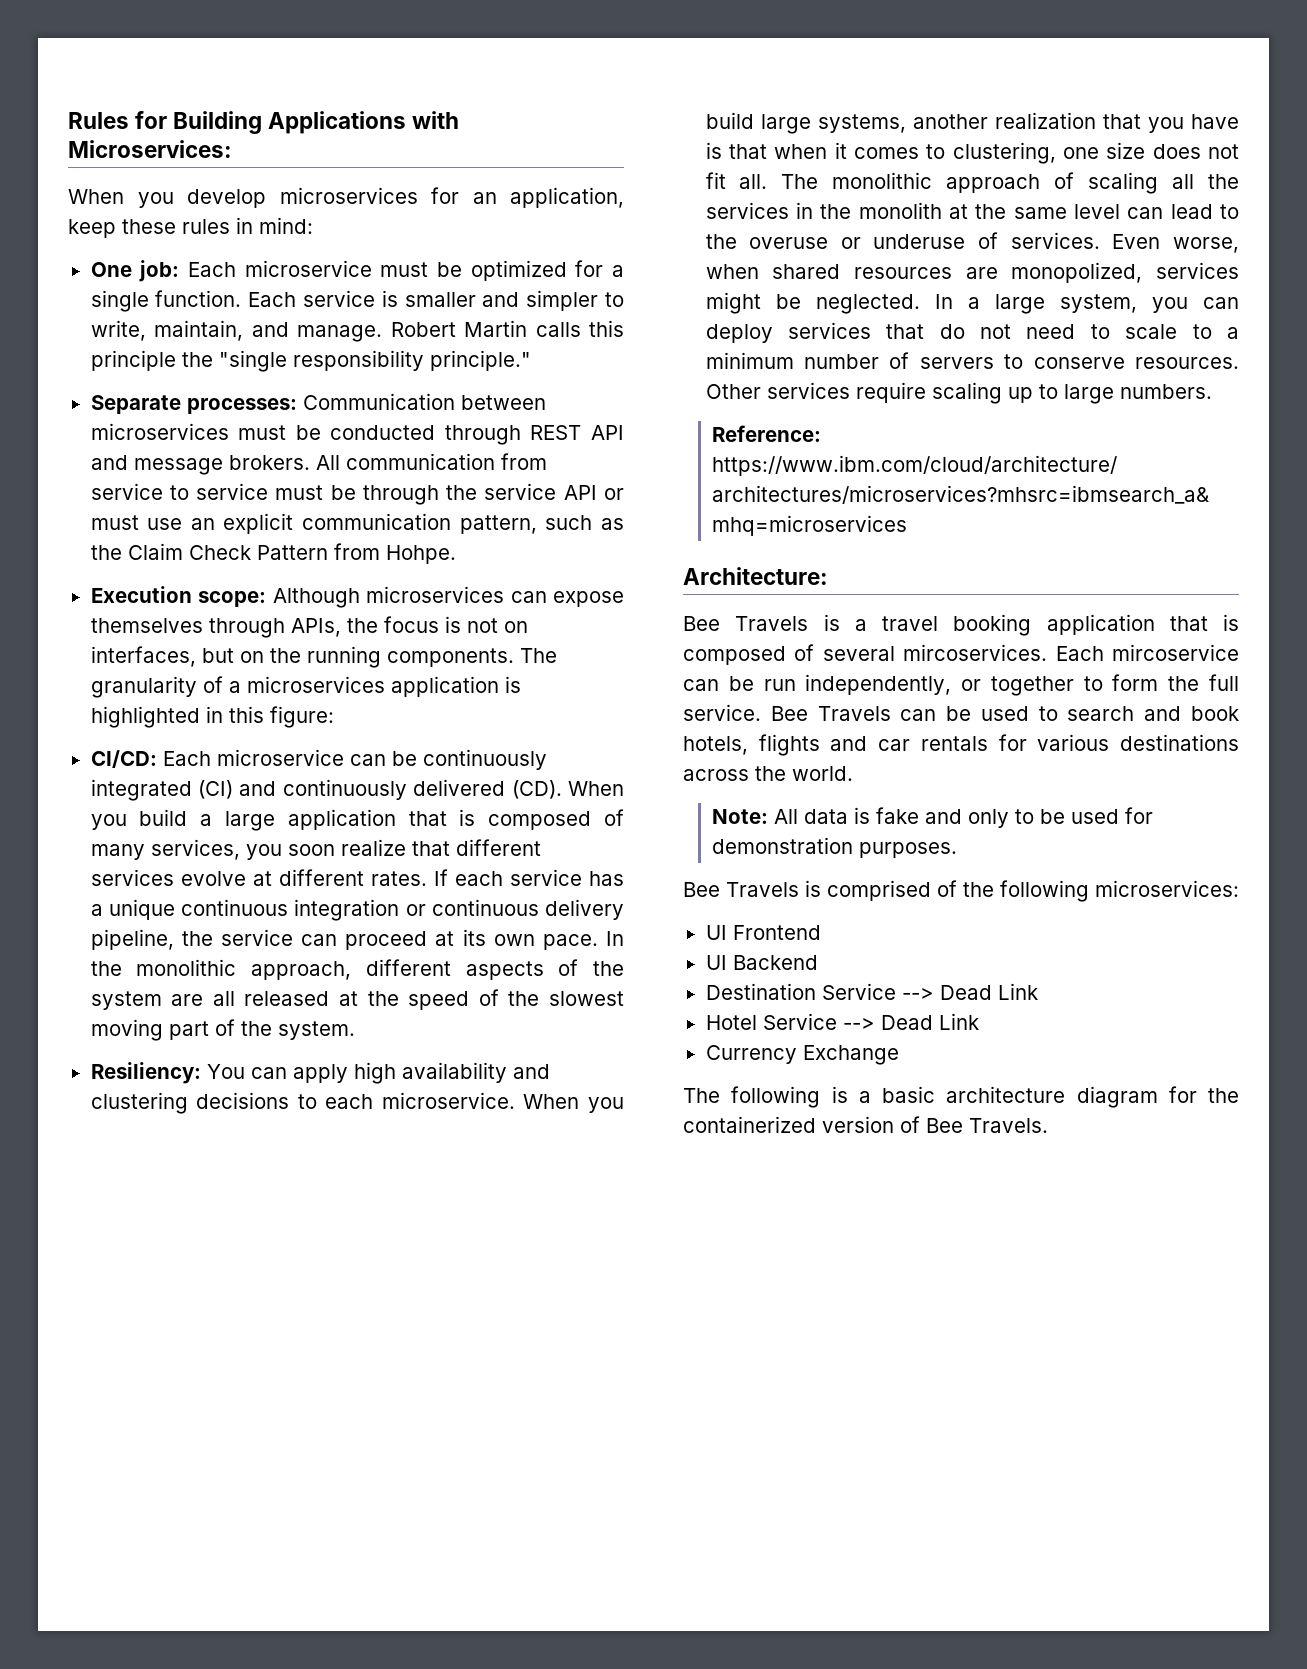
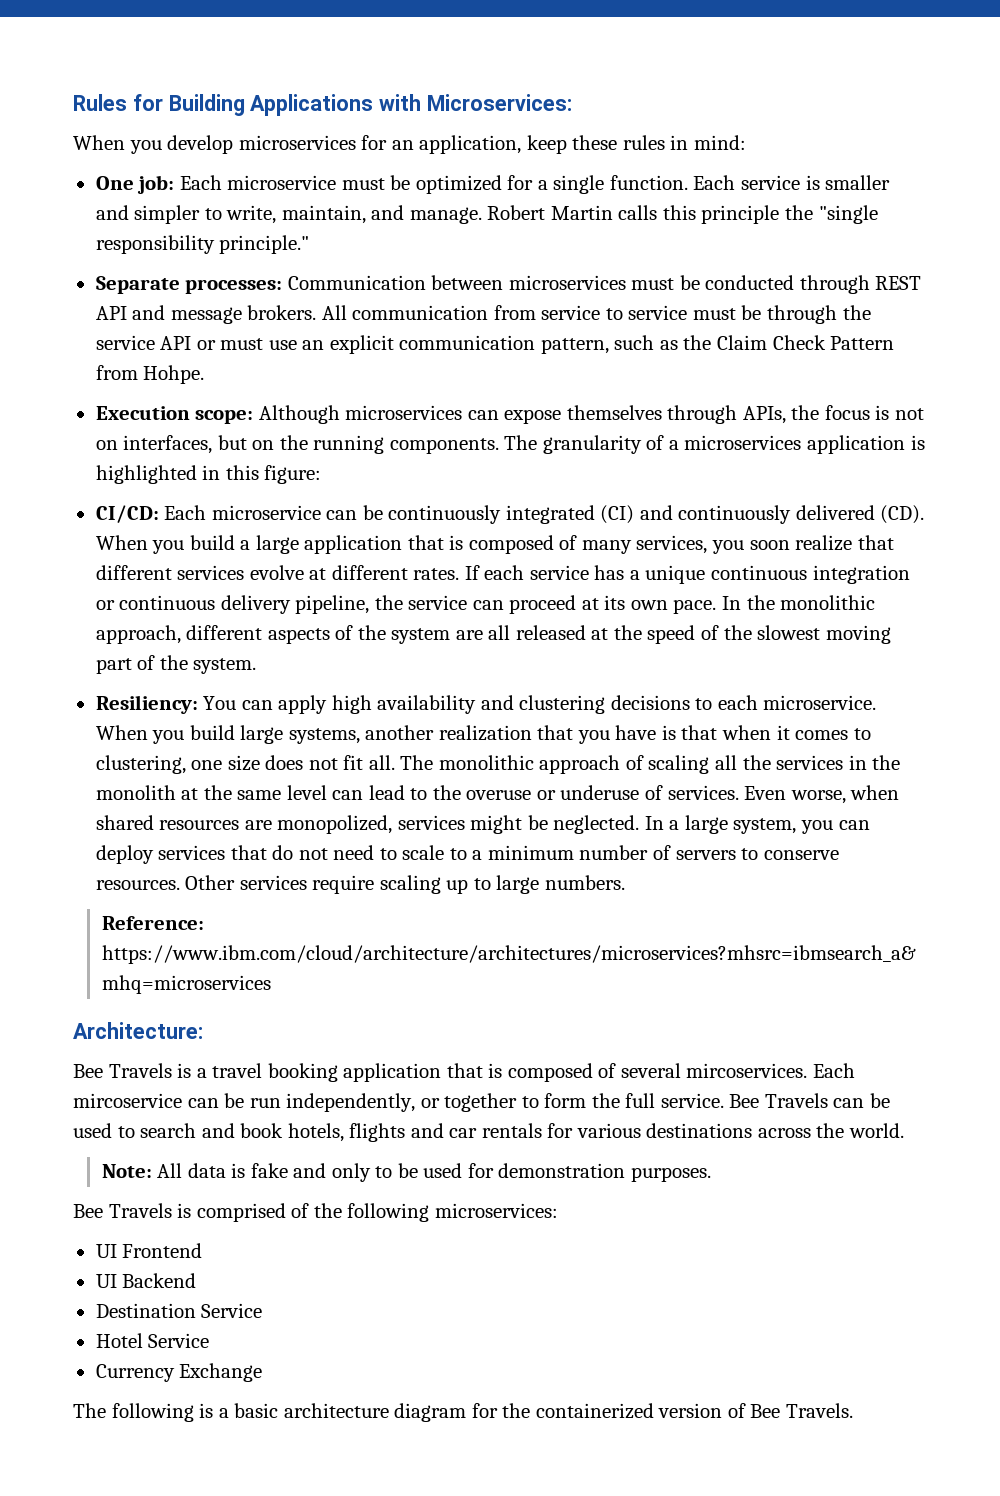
[901,983,1038,1000] --> Dead Link -> (263, 1310) none
[842,1013,979,1030] --> Dead Link -> (210, 1340) none

